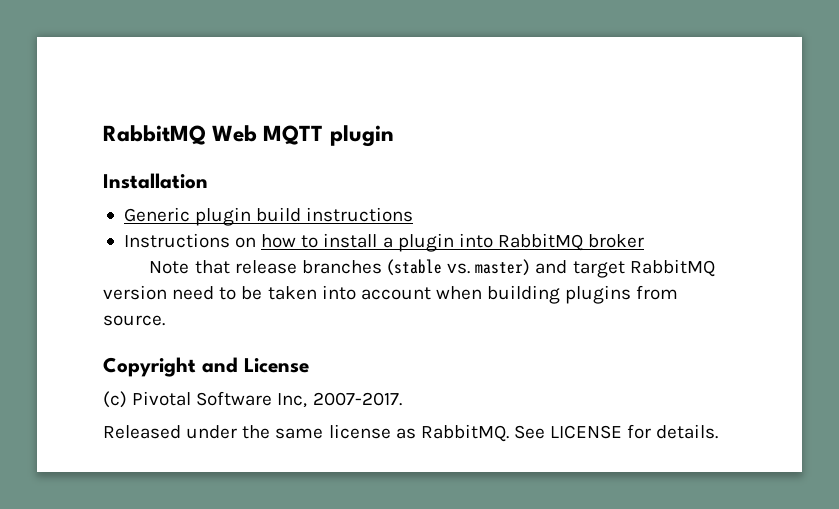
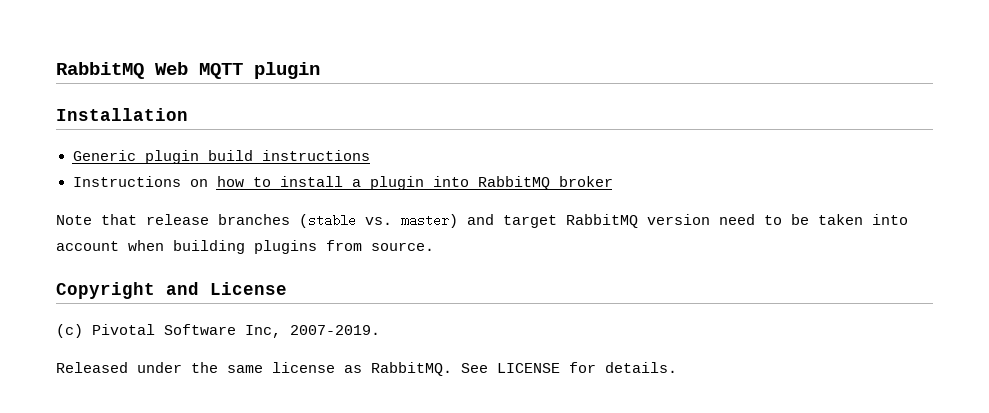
[312,392,402,406] 2007-2017. -> [290,325,380,335] 2007-2019.

